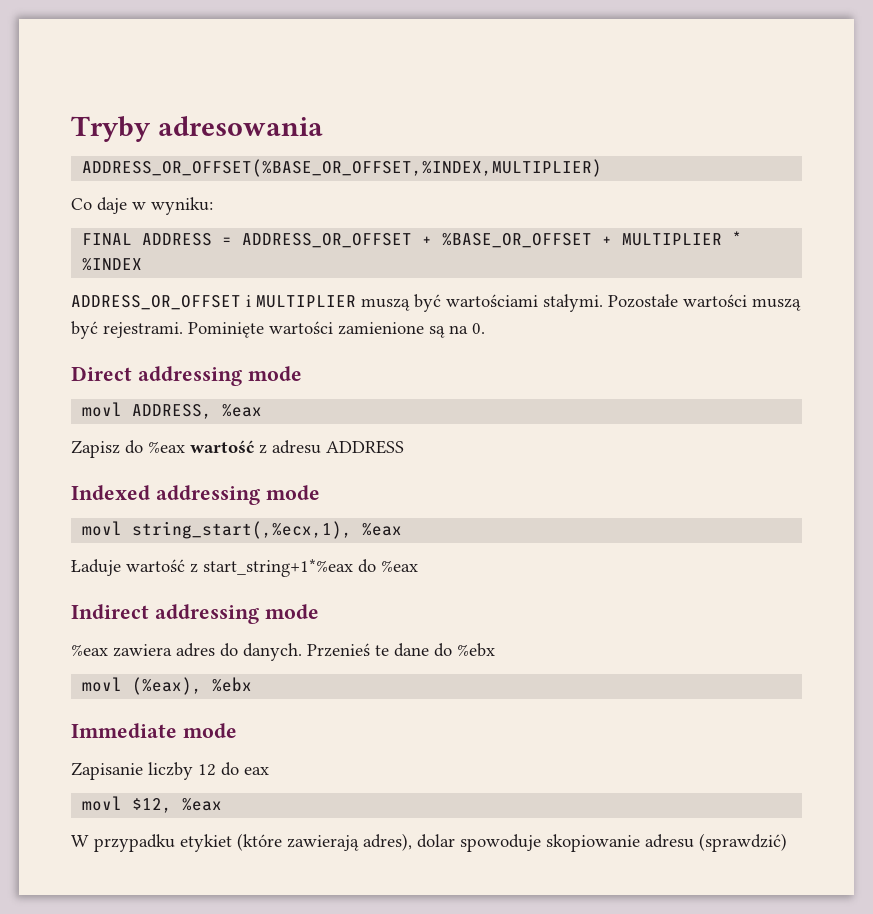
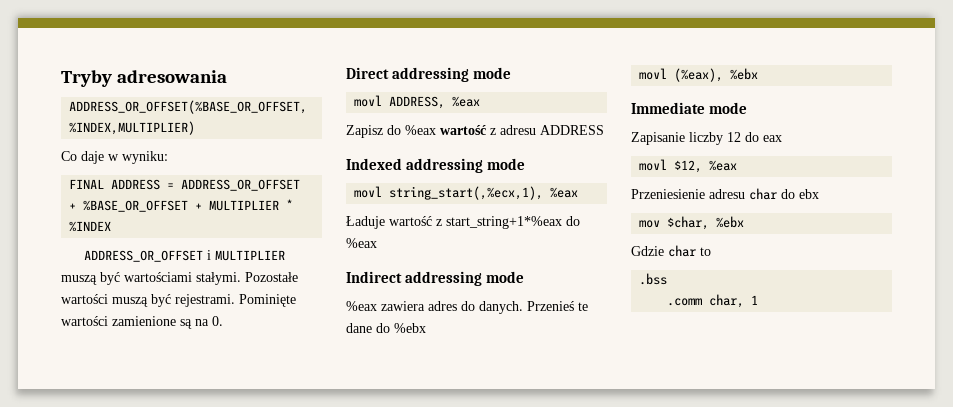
[71,833,787,852] W przypadku etykiet (które zawierają adres), dolar spowoduje skopiowanie adresu (sprawdzić) -> [631,188,819,200] [639,216,745,230] [631,245,711,257] [639,273,668,285] [667,294,759,308] Przeniesienie adresu char do ebx // mov $char, %ebx // Gdzie char to // .bss // .comm char, 1

